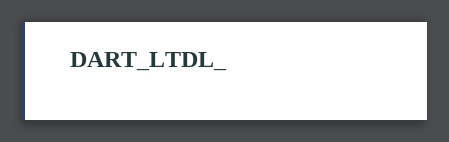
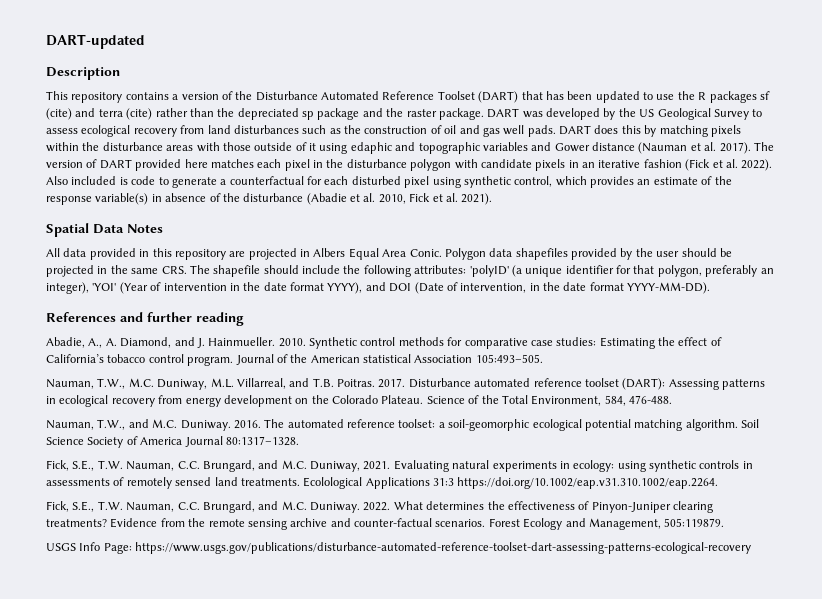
[70,52,227,71] DART_LTDL_ -> [46,34,145,49] [46,67,120,80] [46,91,770,103] [46,108,763,120] [46,125,741,137] [46,142,774,154] [46,159,773,171] [46,176,732,188] [46,193,493,205] [46,223,163,237] [46,248,732,260] [46,265,774,277] [46,282,711,294] [46,312,244,326] [46,337,722,349] [46,354,543,366] [46,378,765,390] [46,395,672,407] [46,419,759,431] [46,436,299,448] [46,460,753,472] [46,477,719,489] [46,501,713,513] [46,518,725,530] [46,542,752,554] DART-updated // Description // This repository contains a version of the Disturbance Automated Reference Toolset (DART) that has been updated to use the R packages sf (cite) and terra (cite) rather than the depreciated sp package and the raster package. DART was developed by the US Geological Survey to assess ecological recovery from land disturbances such as the construction of oil and gas well pads. DART does this by matching pixels within the disturbance areas with those outside of it using edaphic and topographic variables and Gower distance (Nauman et al. 2017). The version of DART provided here matches each pixel in the disturbance polygon with candidate pixels in an iterative fashion (Fick et al. 2022). Also included is code to generate a counterfactual for each disturbed pixel using synthetic control, which provides an estimate of the response variable(s) in absence of the disturbance (Abadie et al. 2010, Fick et al. 2021). // Spatial Data Notes // All data provided in this repository are projected in Albers Equal Area Conic. Polygon data shapefiles provided by the user should be projected in the same CRS. The shapefile should include the following attributes: 'polyID' (a unique identifier for that polygon, preferably an integer), 'YOI' (Year of intervention in the date format YYYY), and DOI (Date of intervention, in the date format YYYY-MM-DD). // References and further reading // Abadie, A., A. Diamond, and J. Hainmueller. 2010. Synthetic control methods for comparative case studies: Estimating the effect of California’s tobacco control program. Journal of the American statistical Association 105:493–505. // Nauman, T.W., M.C. Duniway, M.L. Villarreal, and T.B. Poitras. 2017. Disturbance automated reference toolset (DART): Assessing patterns in ecological recovery from energy development on the Colorado Plateau. Science of the Total Environment, 584, 476-488. // Nauman, T.W., and M.C. Duniway. 2016. The automated reference toolset: a soil-geomorphic ecological potential matching algorithm. Soil Science Society of America Journal 80:1317–1328. // Fick, S.E., T.W. Nauman, C.C. Brungard, and M.C. Duniway, 2021. Evaluating natural experiments in ecology: using synthetic controls in assessments of remotely sensed land treatments. Ecolological Applications 31:3 https://doi.org/10.1002/eap.v31.310.1002/eap.2264. // Fick, S.E., T.W. Nauman, C.C. Brungard, and M.C. Duniway. 2022. What determines the effectiveness of Pinyon-Juniper clearing treatments? Evidence from the remote sensing archive and counter-factual scenarios. Forest Ecology and Management, 505:119879. // USGS Info Page: https://www.usgs.gov/publications/disturbance-automated-reference-toolset-dart-assessing-patterns-ecological-recovery

